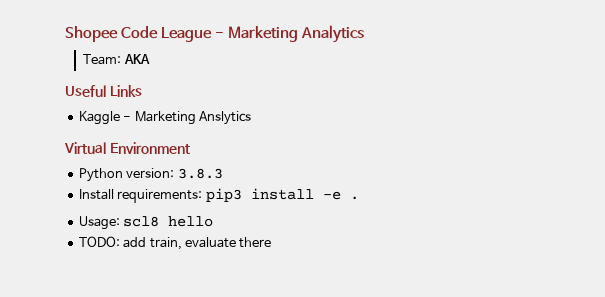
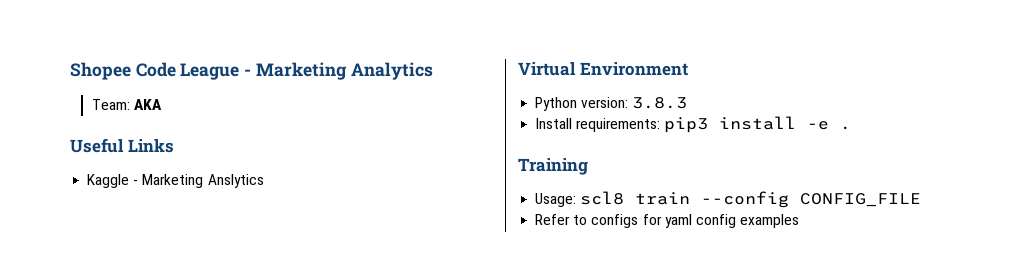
(359, 198) none -> [518,158,588,175] // Training
[168,216,214,227] [78,236,272,250] hello // TODO: add train, evaluate there -> [635,191,922,208] [535,214,800,228] train --config CONFIG_FILE // Refer to configs for yaml config examples

